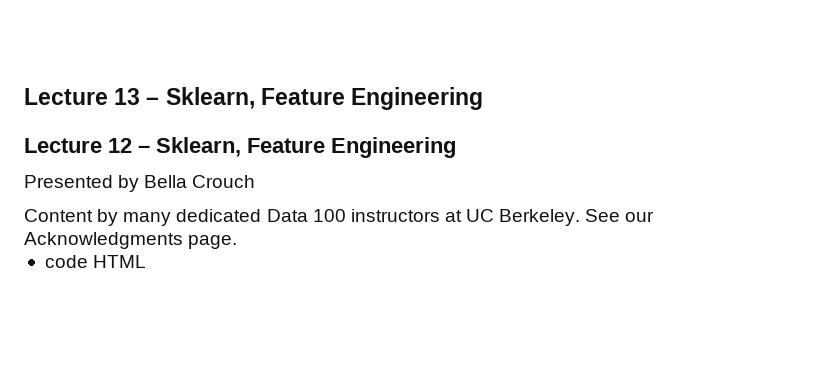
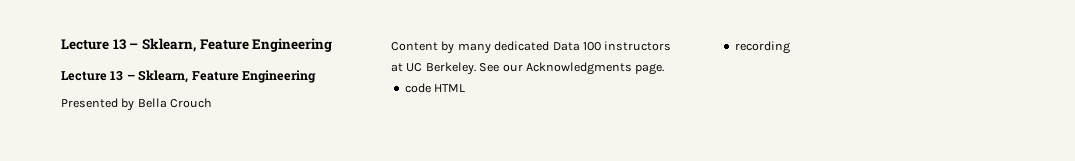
[108,138,132,153] 12 -> [110,71,124,81] 13
(147, 261) none -> [734,41,790,54] // recording

